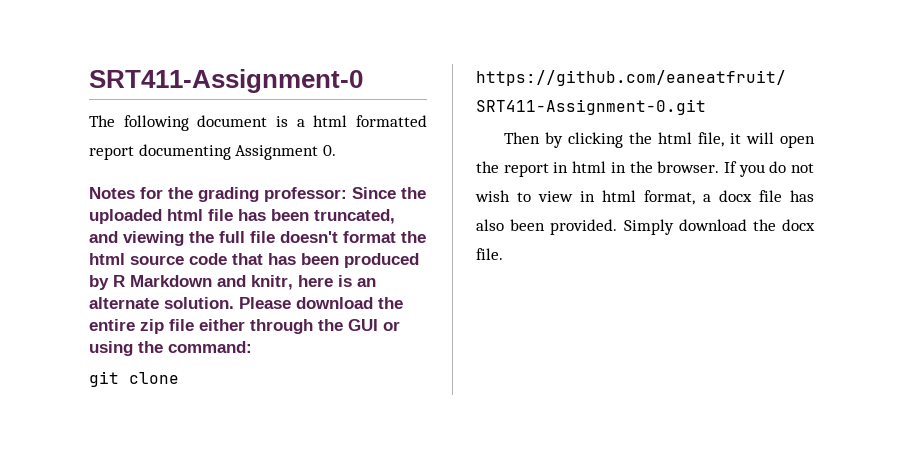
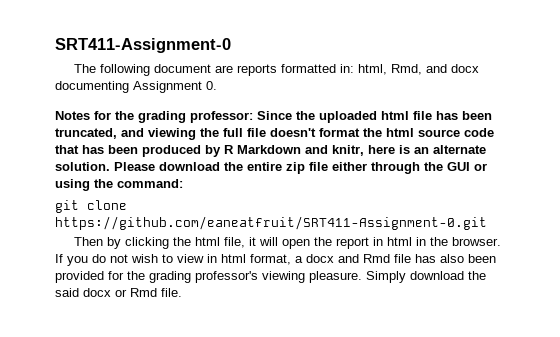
[276,115,427,127] [89,146,134,160] is a html formatted report -> [214,64,479,76] are reports formatted in: html, Rmd, and docx
(752, 196) none -> [338,254,390,263] and Rmd
[550,219,815,235] provided. Simply download the docx -> [55,271,486,283] [55,288,157,297] provided for the grading professor's viewing pleasure. Simply download the said docx or Rmd

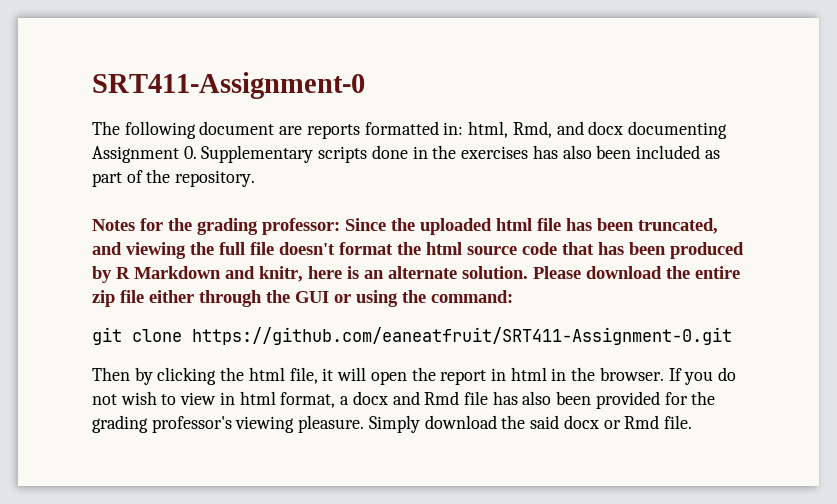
(217, 85) none -> [201,145,720,163] [92,169,256,187] Supplementary scripts done in the exercises has also been included as part of the repository.

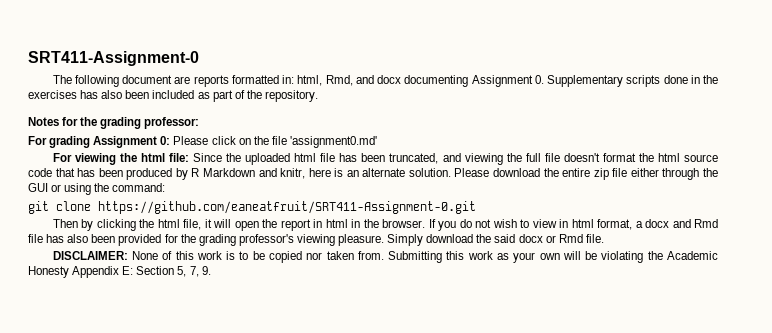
(340, 226) none -> [28,136,377,148] [52,153,189,165] // For grading Assignment 0: Please click on the file 'assignment0.md' // For viewing the html file:
(692, 422) none -> [52,251,718,263] [28,266,211,278] // DISCLAIMER: None of this work is to be copied nor taken from. Submitting this work as your own will be violating the Academic Honesty Appendix E: Section 5, 7, 9.

